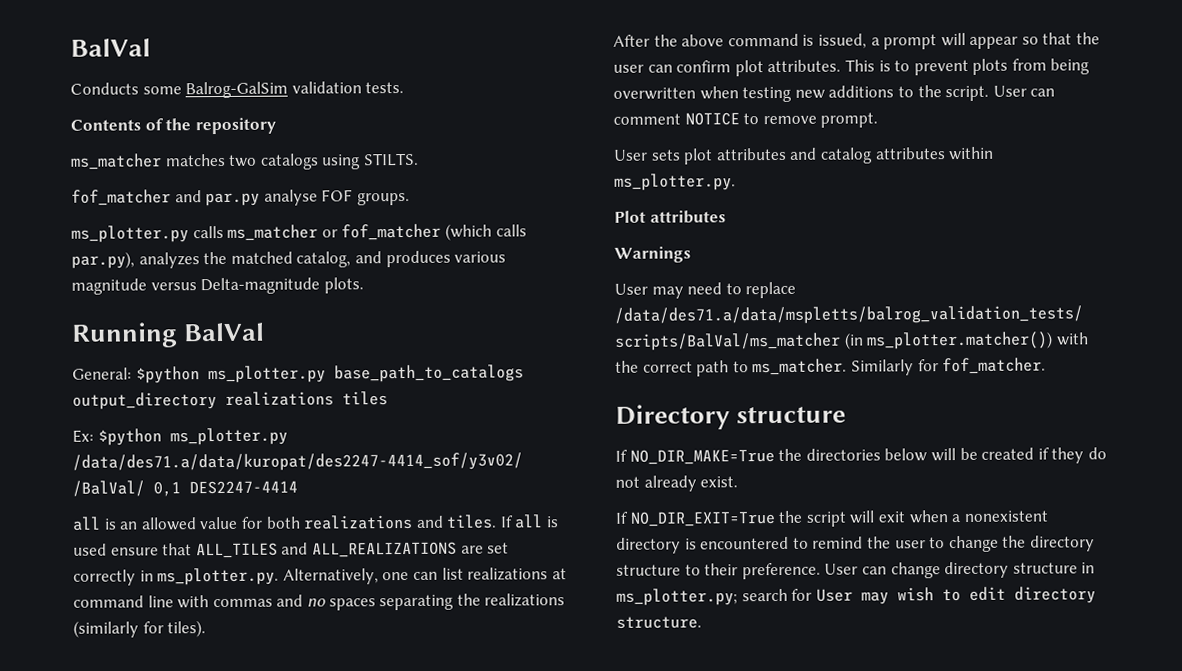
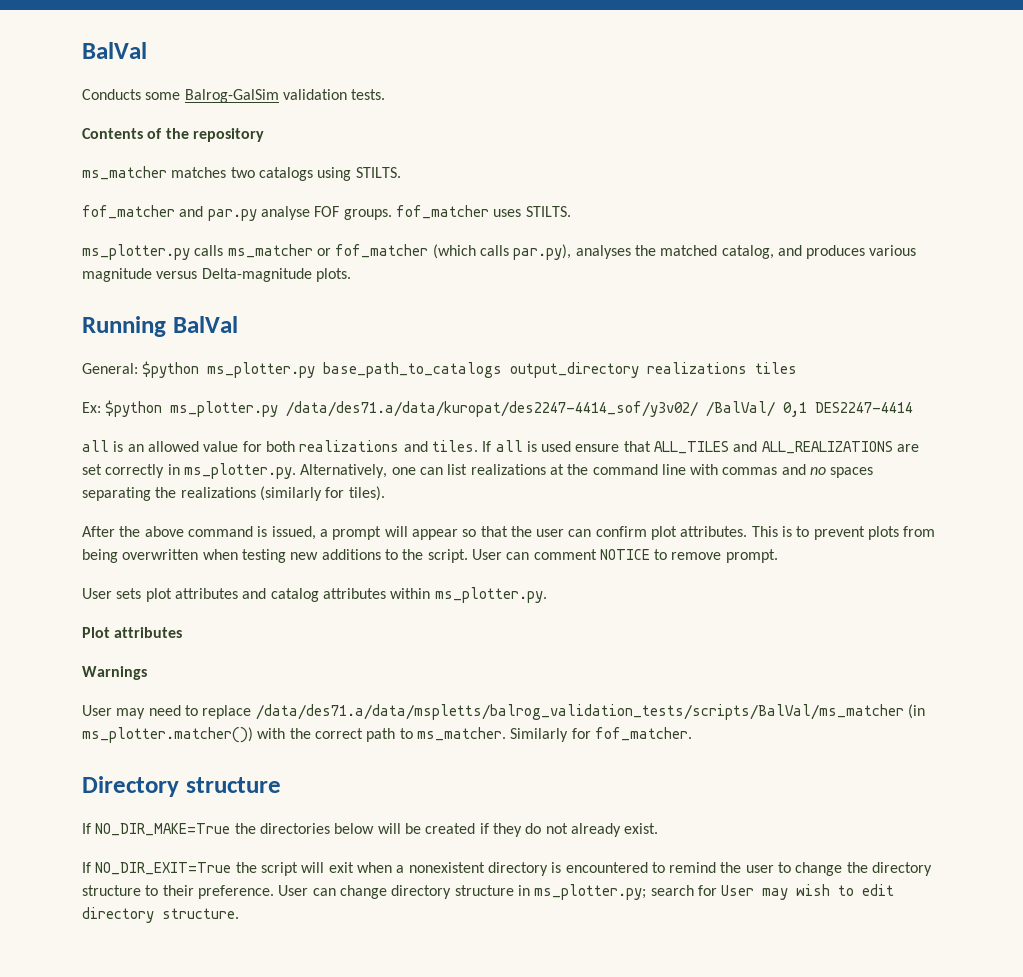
(410, 198) none -> [395,205,571,219] fof_matcher uses STILTS.
[138,252,200,269] analyzes -> [575,245,631,259] analyses
(567, 574) none -> [567,464,589,475] the

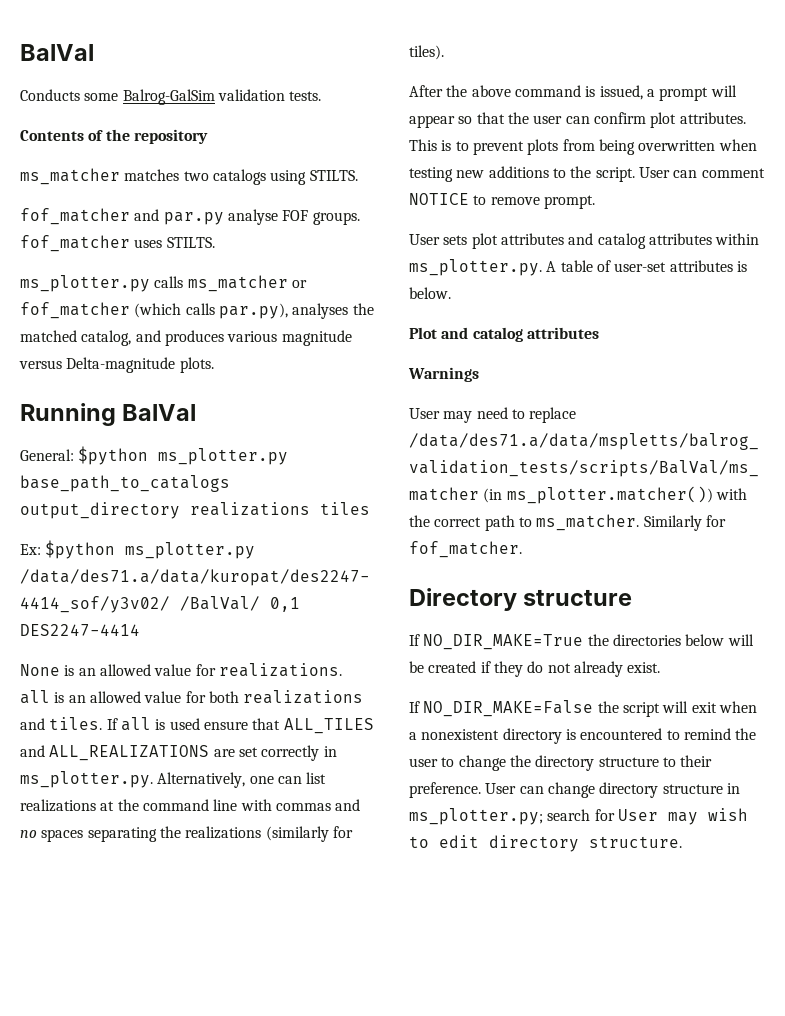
(914, 407) none -> [20,663,342,677] None is an allowed value for realizations.
(547, 595) none -> [546,260,747,272] [409,287,451,299] A table of user-set attributes is below.
(110, 632) none -> [441,327,523,342] and catalog
[95,862,232,875] NO_DIR_EXIT=True -> [423,700,594,717] NO_DIR_MAKE=False

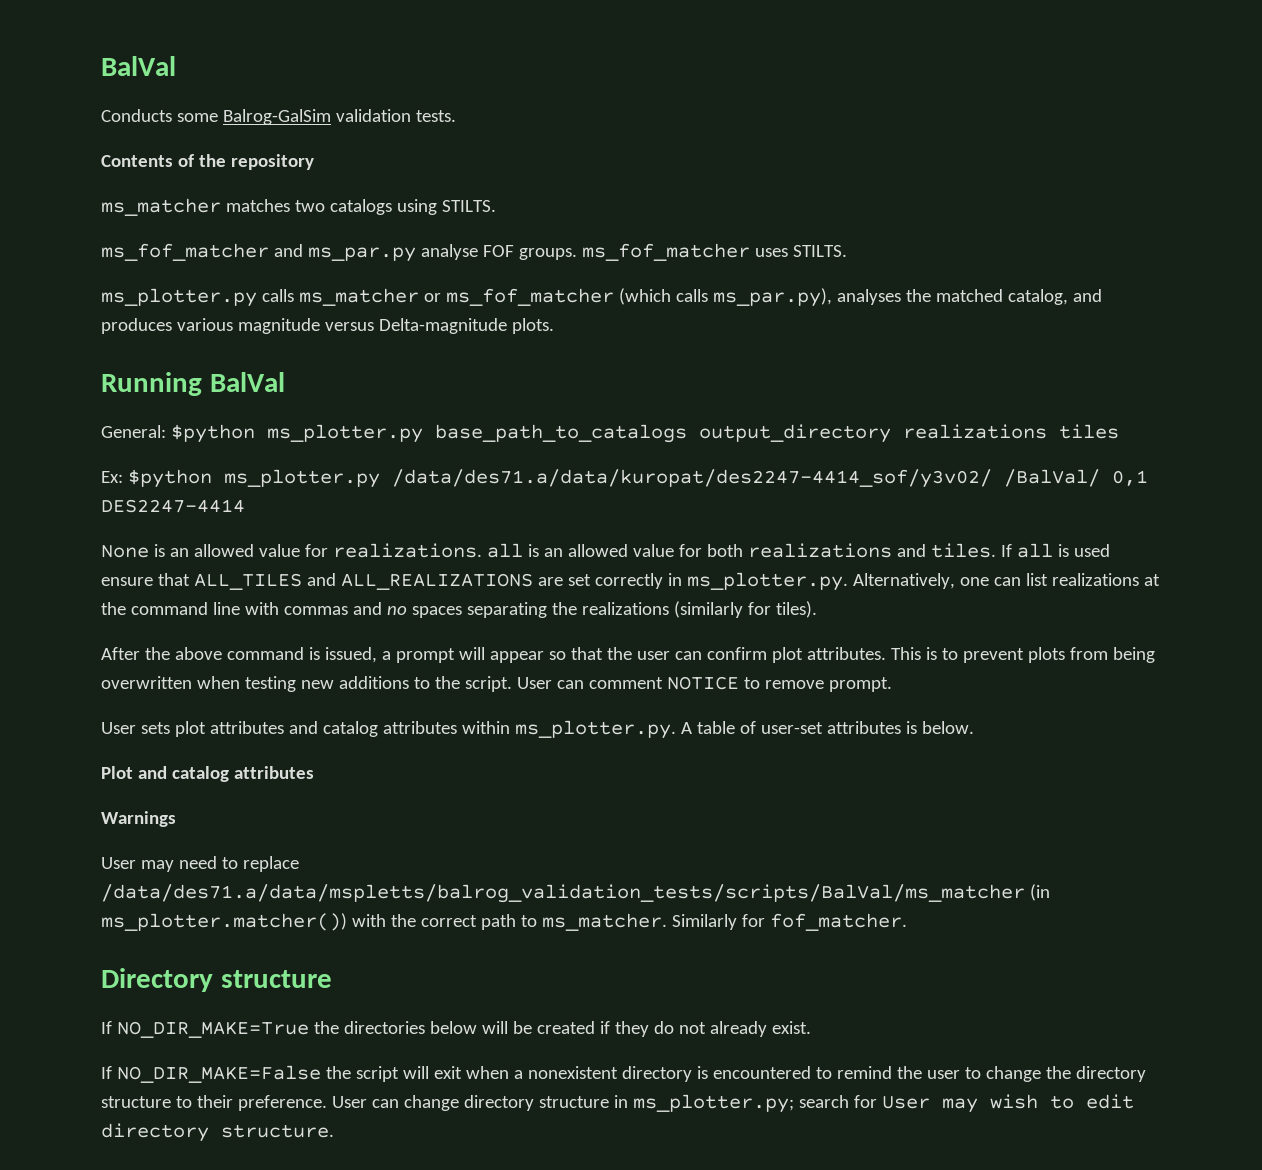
[20,208,224,225] fof_matcher and par.py -> [101,243,416,262] ms_fof_matcher and ms_par.py
[20,235,130,252] fof_matcher -> [581,243,750,261] ms_fof_matcher
[20,302,130,319] fof_matcher -> [445,288,614,306] ms_fof_matcher
[218,303,288,319] par.py), -> [712,288,832,307] ms_par.py),

